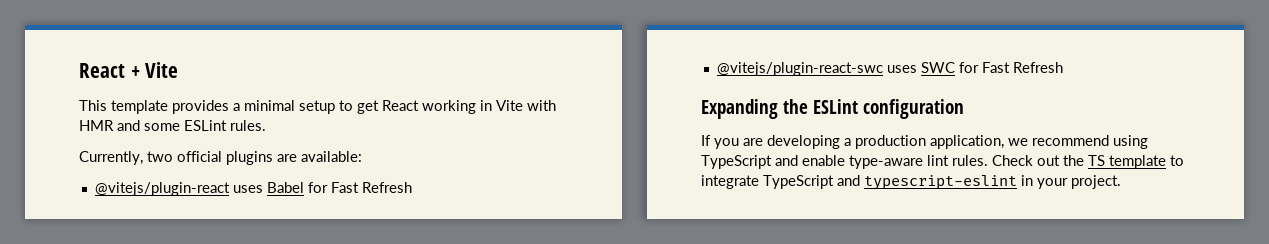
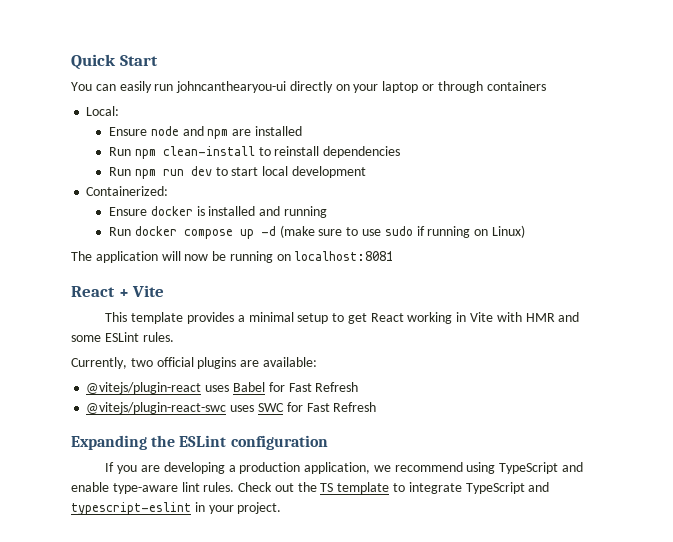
(79, 70) none -> [71,54,158,70] [71,81,546,93] [86,106,120,116] [109,126,302,139] [109,146,401,159] [109,166,366,179] [86,186,169,196] [109,206,327,218] [109,225,525,239] [71,251,394,263] Quick Start // You can easily run johncanthearyou-ui directly on your laptop or through containers // Local: // Ensure node and npm are installed // Run npm clean-install to reinstall dependencies // Run npm run dev to start local development // Containerized: // Ensure docker is installed and running // Run docker compose up -d (make sure to use sudo if running on Linux) // The application will now be running on localhost:8081 //

